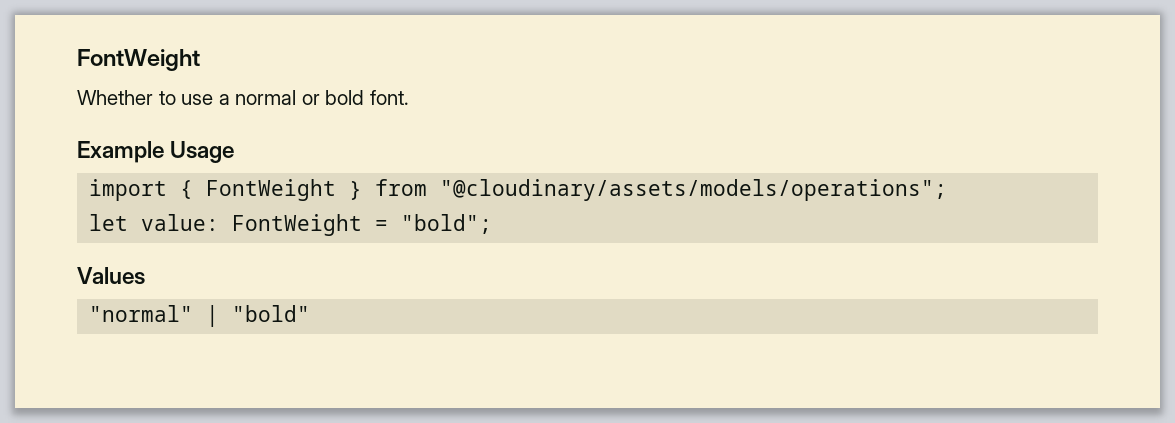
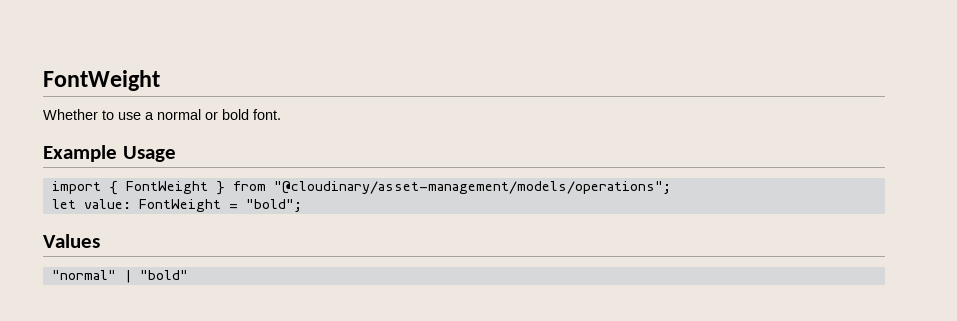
[440,179,948,201] "@cloudinary/assets/models/operations"; -> [273,181,671,194] "@cloudinary/asset-management/models/operations";

